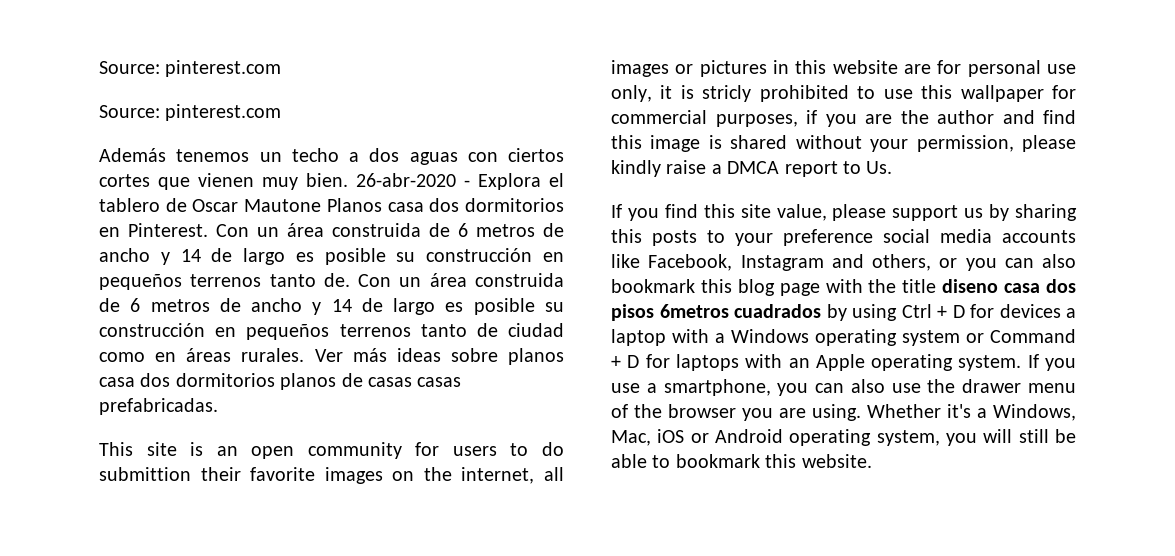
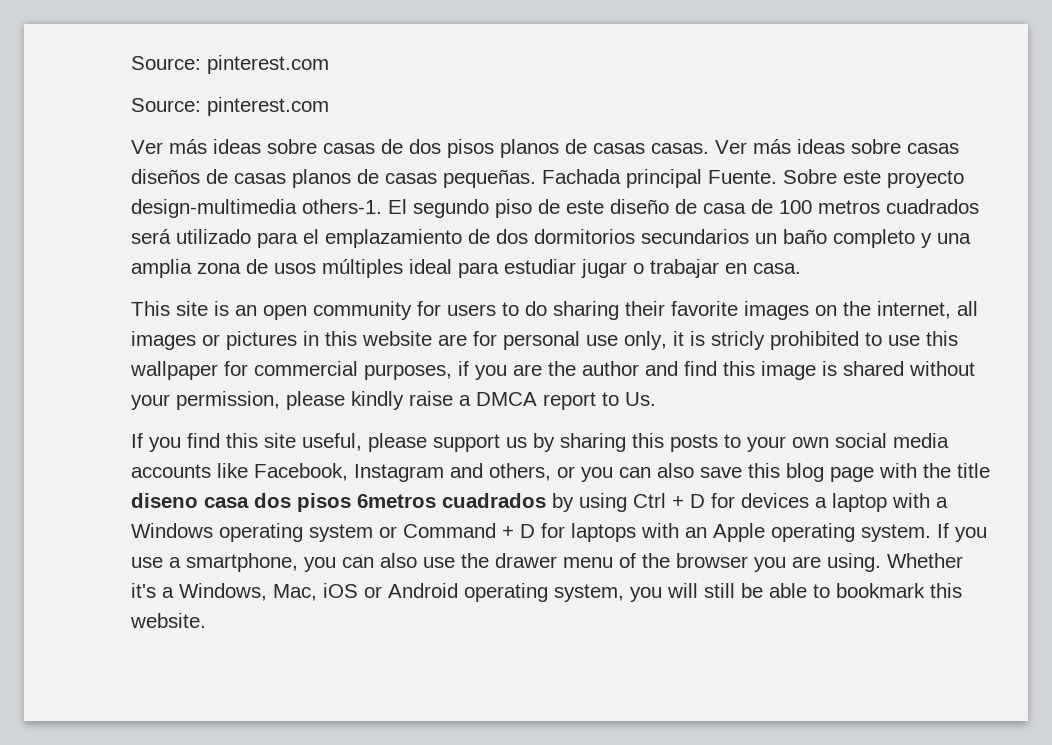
[99,148,564,165] [99,173,564,190] [99,198,564,212] [99,223,564,237] [99,248,564,265] [99,273,564,290] [99,298,564,315] [99,323,565,340] [99,348,564,365] [99,373,462,390] [99,398,218,415] Además tenemos un techo a dos aguas con ciertos cortes que vienen muy bien. 26-abr-2020 - Explora el tablero de Oscar Mautone Planos casa dos dormitorios en Pinterest. Con un área construida de 6 metros de ancho y 14 de largo es posible su construcción en pequeños terrenos tanto de. Con un área construida de 6 metros de ancho y 14 de largo es posible su construcción en pequeños terrenos tanto de ciudad como en áreas rurales. Ver más ideas sobre planos casa dos dormitorios planos de casas casas prefabricadas. -> [131,139,959,158] [131,169,964,188] [131,199,979,218] [131,229,971,248] [131,259,801,278] Ver más ideas sobre casas de dos pisos planos de casas casas. Ver más ideas sobre casas diseños de casas planos de casas pequeñas. Fachada principal Fuente. Sobre este proyecto design-multimedia others-1. El segundo piso de este diseño de casa de 100 metros cuadrados será utilizado para el emplazamiento de dos dormitorios secundarios un baño completo y una amplia zona de usos múltiples ideal para estudiar jugar o trabajar en casa.
[99,467,191,481] submittion -> [553,301,619,320] sharing
[776,204,827,221] value, -> [302,433,362,451] useful,
[783,229,873,246] preference -> [792,437,829,448] own
[611,279,695,293] bookmark -> [700,467,742,478] save

